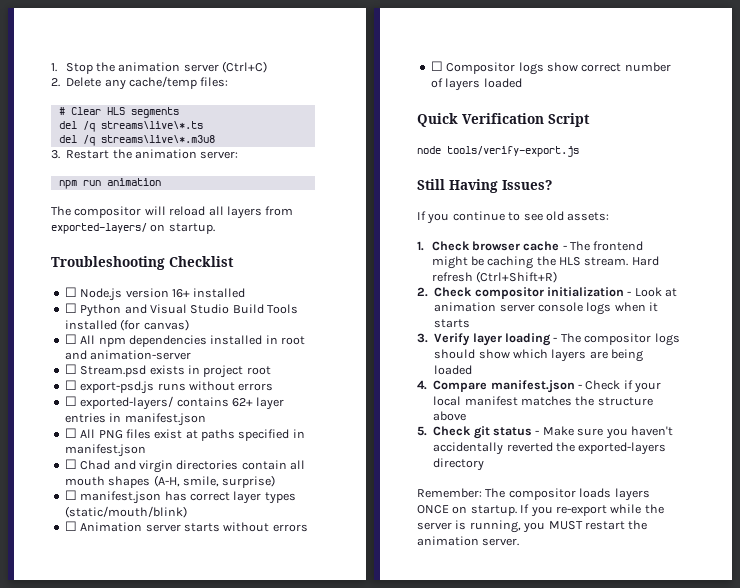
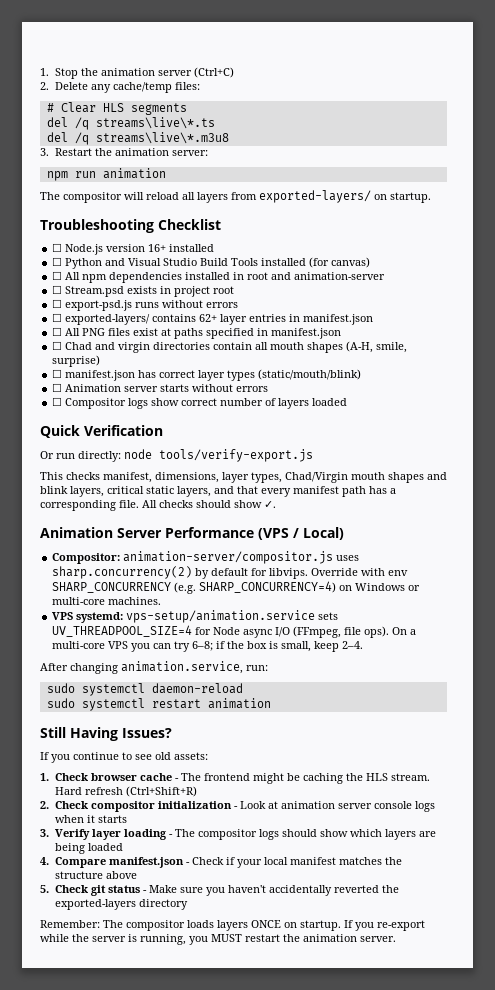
[548,113,590,127] Script // -> [40,451,121,462] // Or run directly:
(579, 151) none -> [40,472,447,483] [40,486,396,497] [40,500,276,511] [40,527,344,540] [52,551,360,564] [52,566,409,579] [52,581,421,594] [52,597,162,605] [52,610,339,623] [52,625,417,638] [52,641,364,652] [40,661,268,674] [46,683,243,696] [46,698,271,711] // This checks manifest, dimensions, layer types, Chad/Virgin mouth shapes and blink layers, critical static layers, and that every manifest path has a corresponding file. All checks should show ✓. // Animation Server Performance (VPS / Local) // Compositor: animation-server/compositor.js uses sharp.concurrency(2) by default for libvips. Override with env SHARP_CONCURRENCY (e.g. SHARP_CONCURRENCY=4) on Windows or multi-core machines. // VPS systemd: vps-setup/animation.service sets UV_THREADPOOL_SIZE=4 for Node async I/O (FFmpeg, file ops). On a multi-core VPS you can try 6–8; if the box is small, keep 2–4. // After changing animation.service, run: // sudo systemctl daemon-reload // sudo systemctl restart animation

